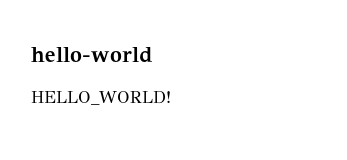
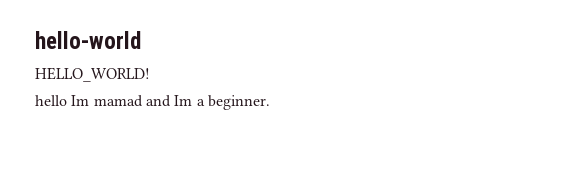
(171, 97) none -> [35,95,270,110] // hello Im mamad and Im a beginner.

